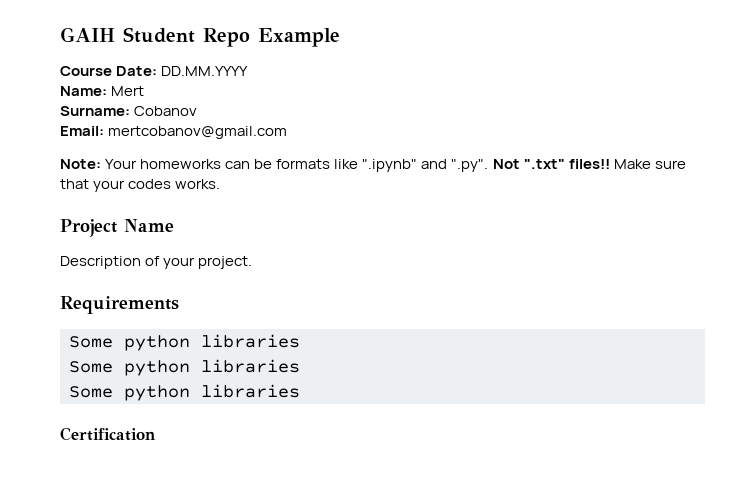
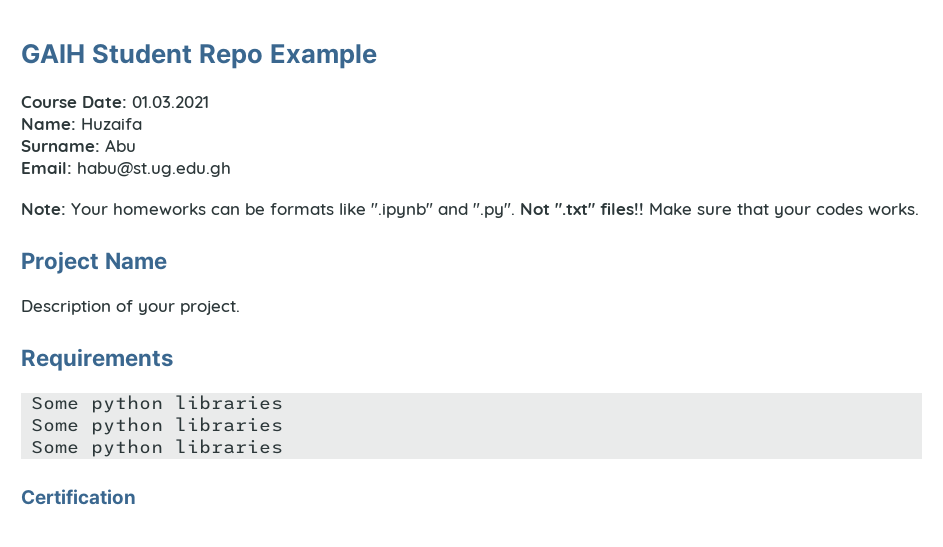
[161,66,249,76] DD.MM.YYYY -> [132,96,209,108] 01.03.2021
[111,86,145,96] Mert -> [81,118,142,130] Huzaifa
[134,106,198,116] Cobanov -> [105,139,136,152] Abu
[108,126,288,139] mertcobanov@gmail.com -> [77,162,231,177] habu@st.ug.edu.gh

